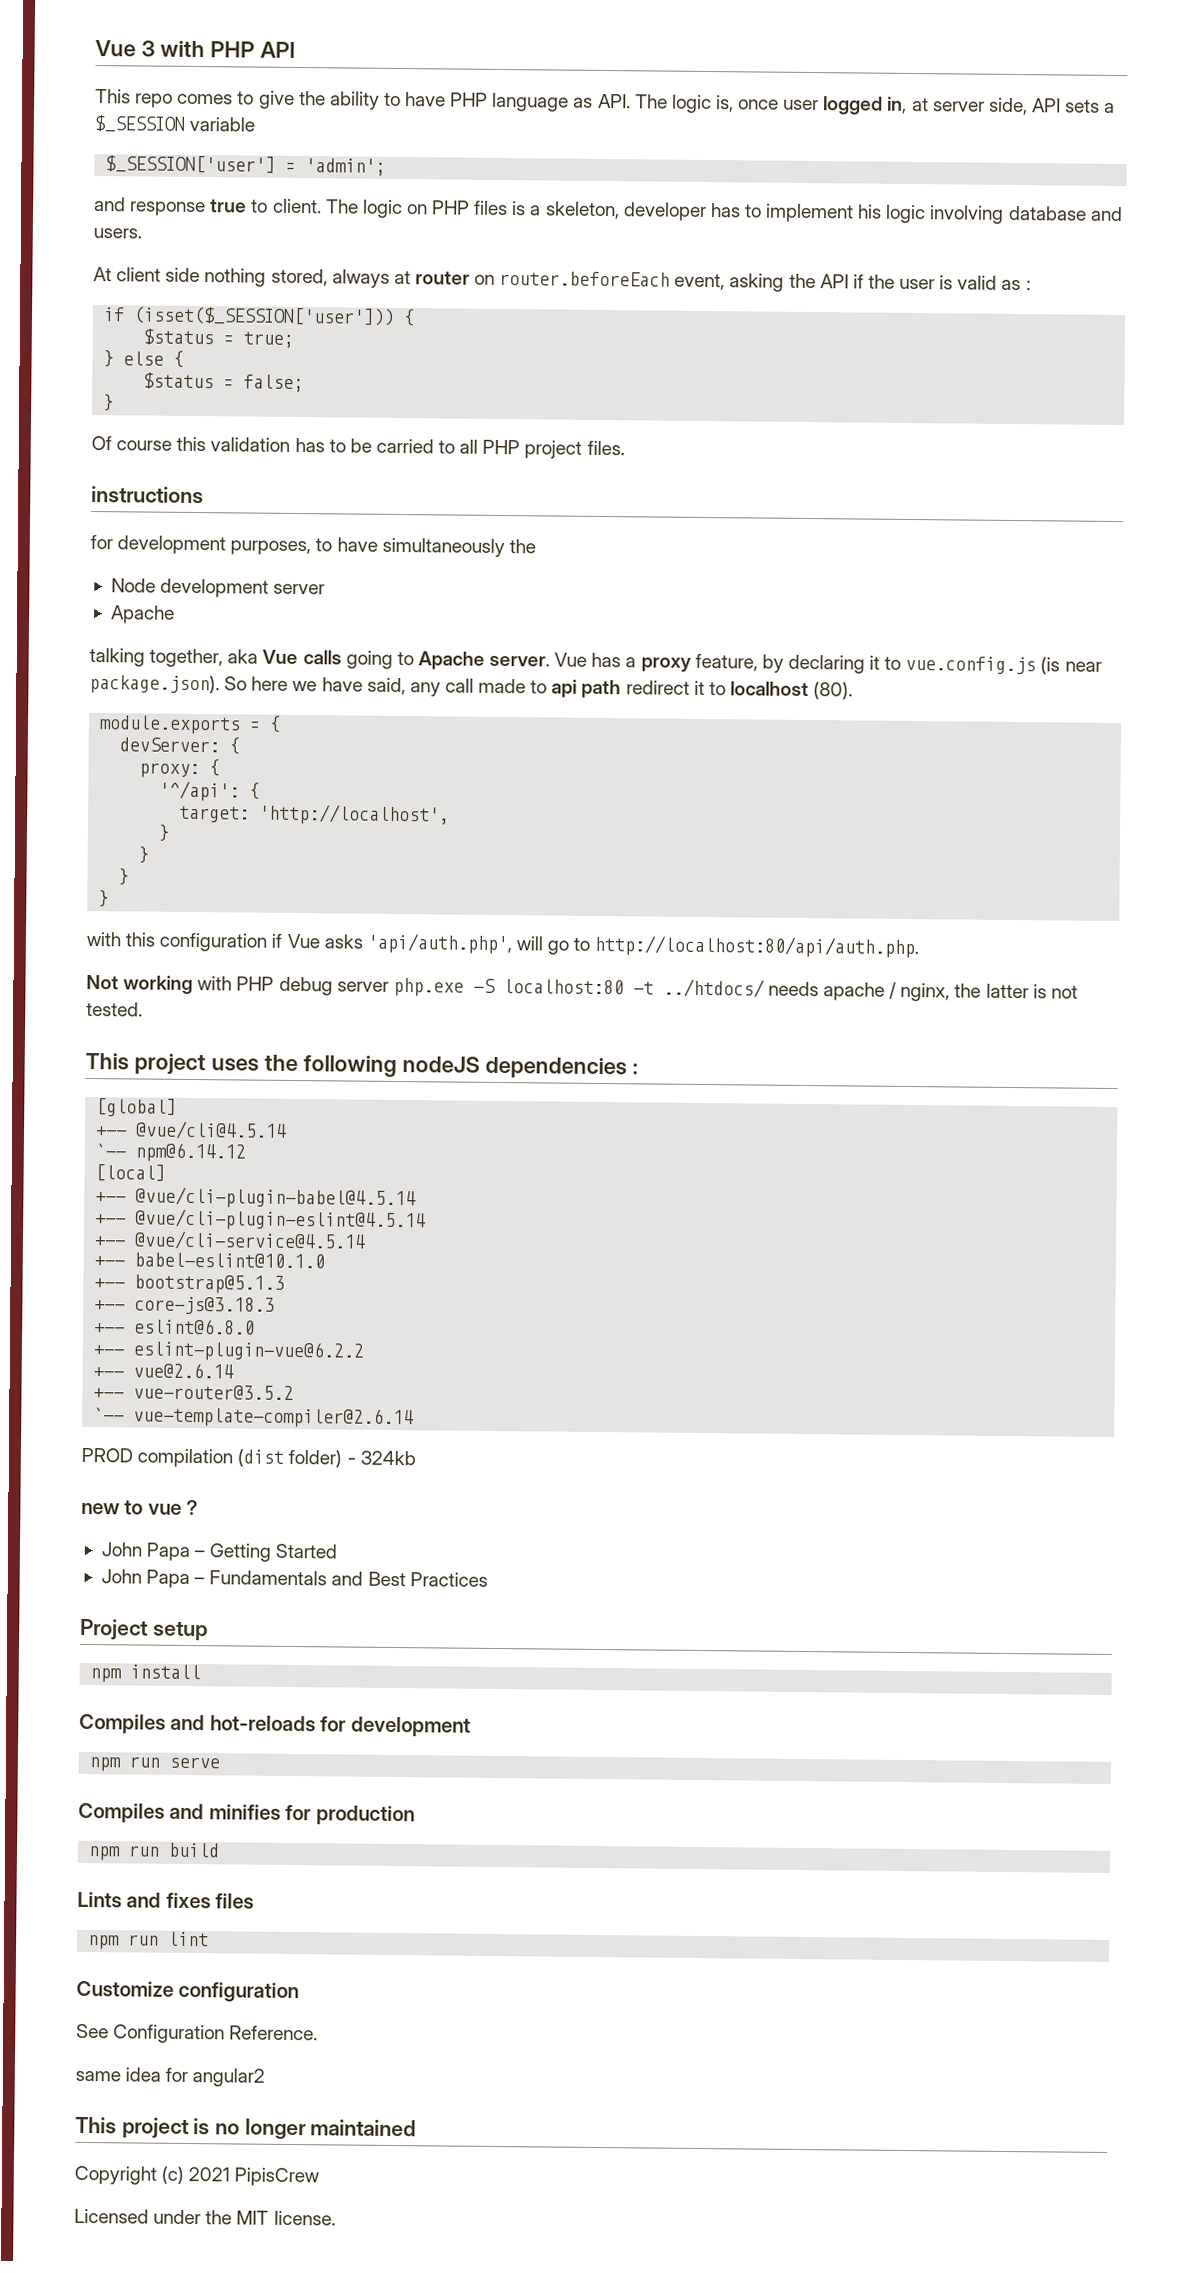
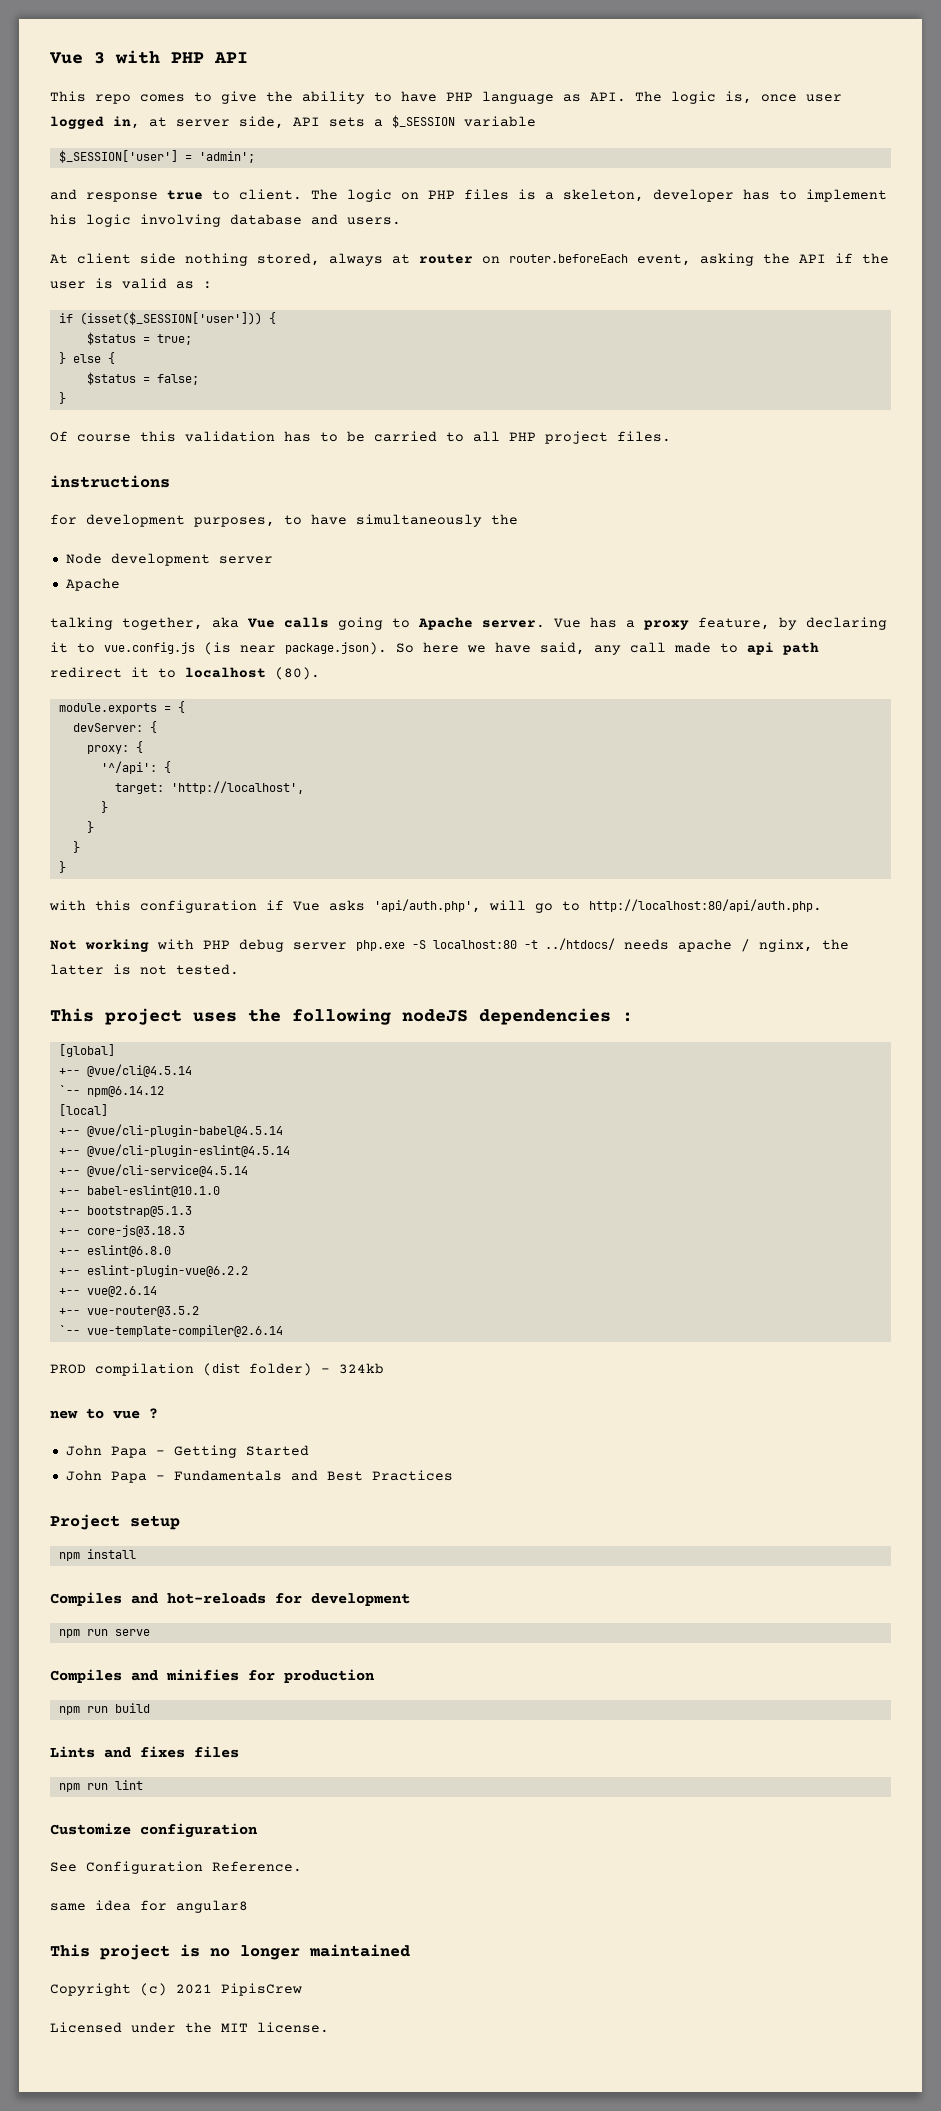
[192,2068,266,2087] angular2 -> [176,1900,248,1913] angular8

